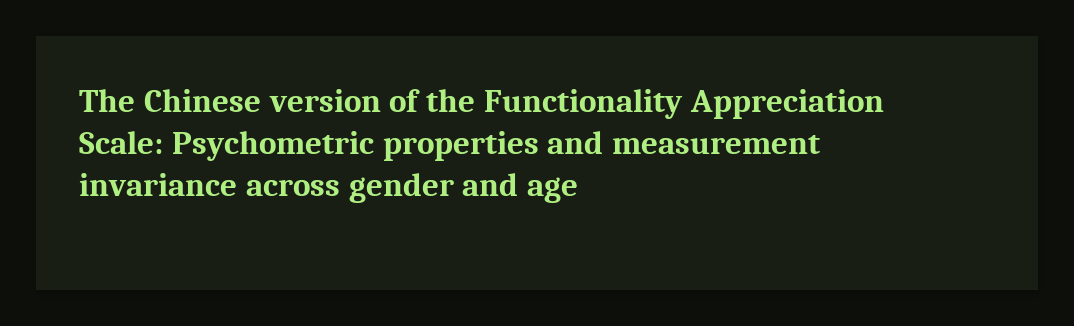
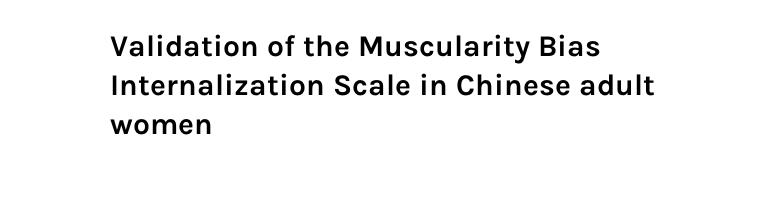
[79,89,884,119] [79,131,821,161] [79,173,579,203] The Chinese version of the Functionality Appreciation Scale: Psychometric properties and measurement invariance across gender and age -> [110,34,602,64] [110,73,656,96] [110,119,213,135] Validation of the Muscularity Bias Internalization Scale in Chinese adult women

